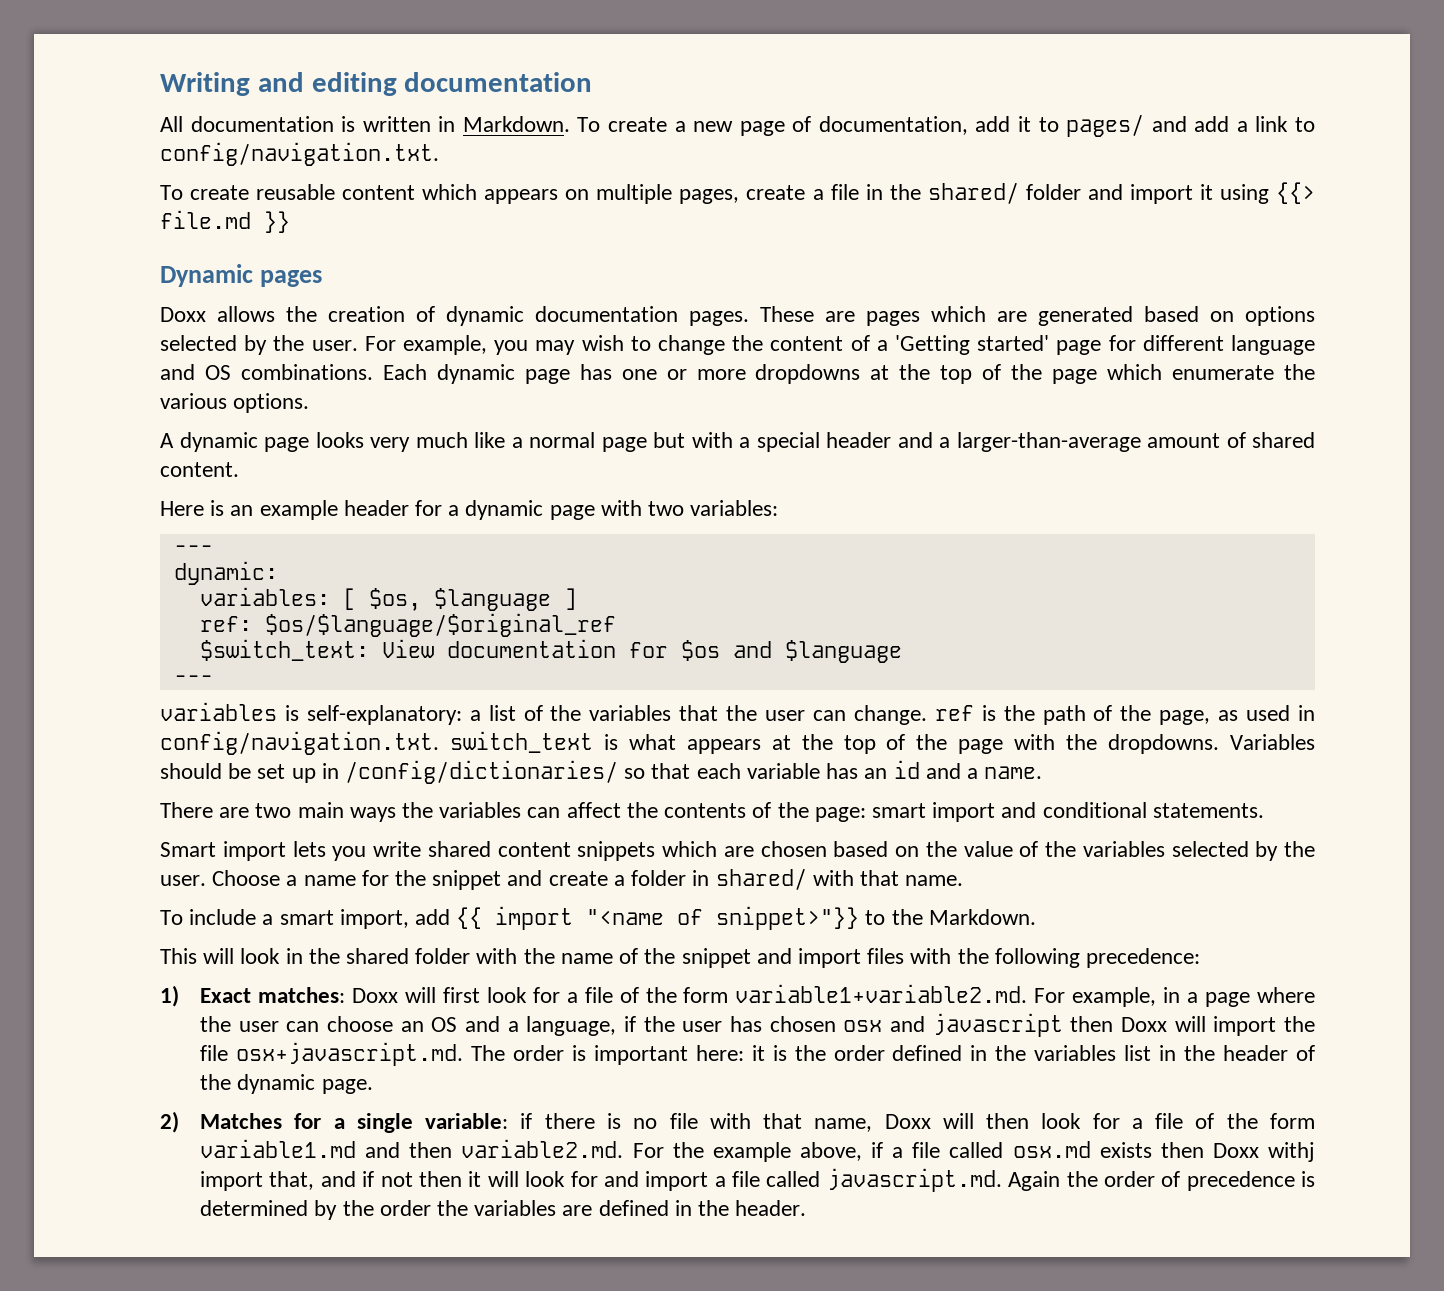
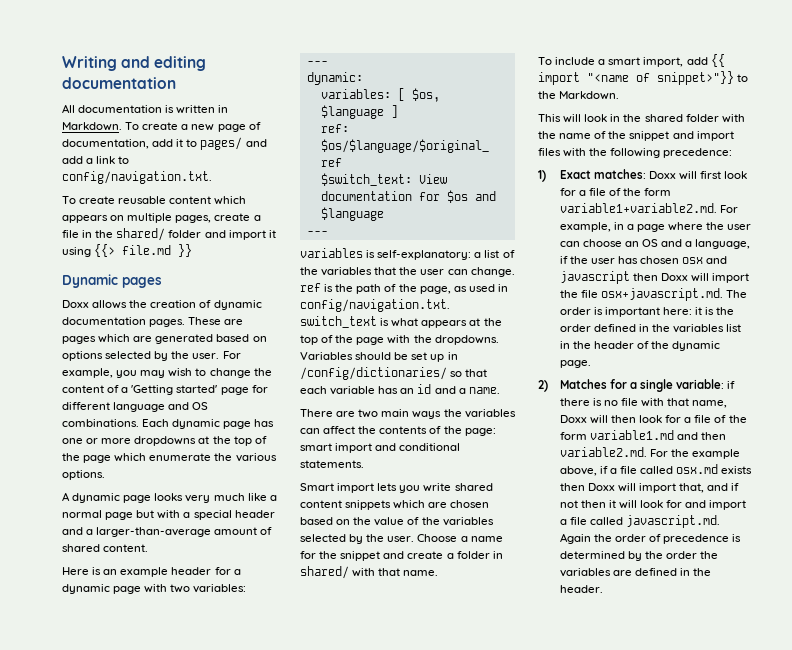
[1267,1142,1315,1162] withj -> [617,483,636,492] will

